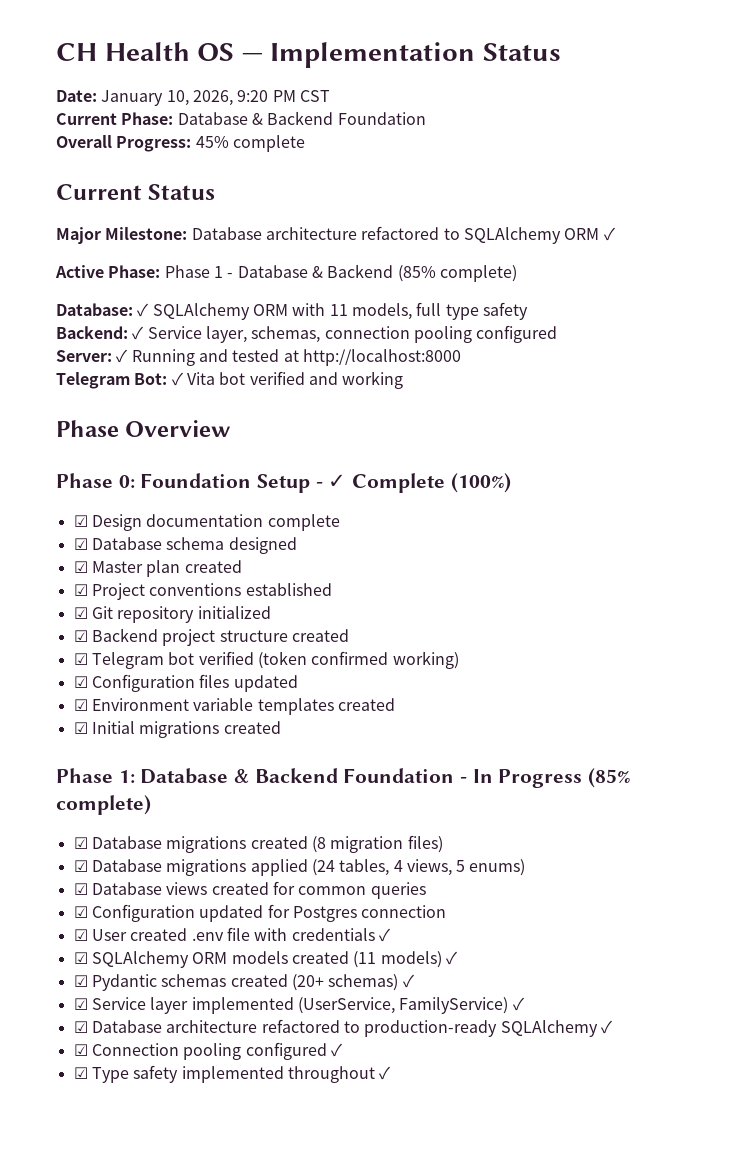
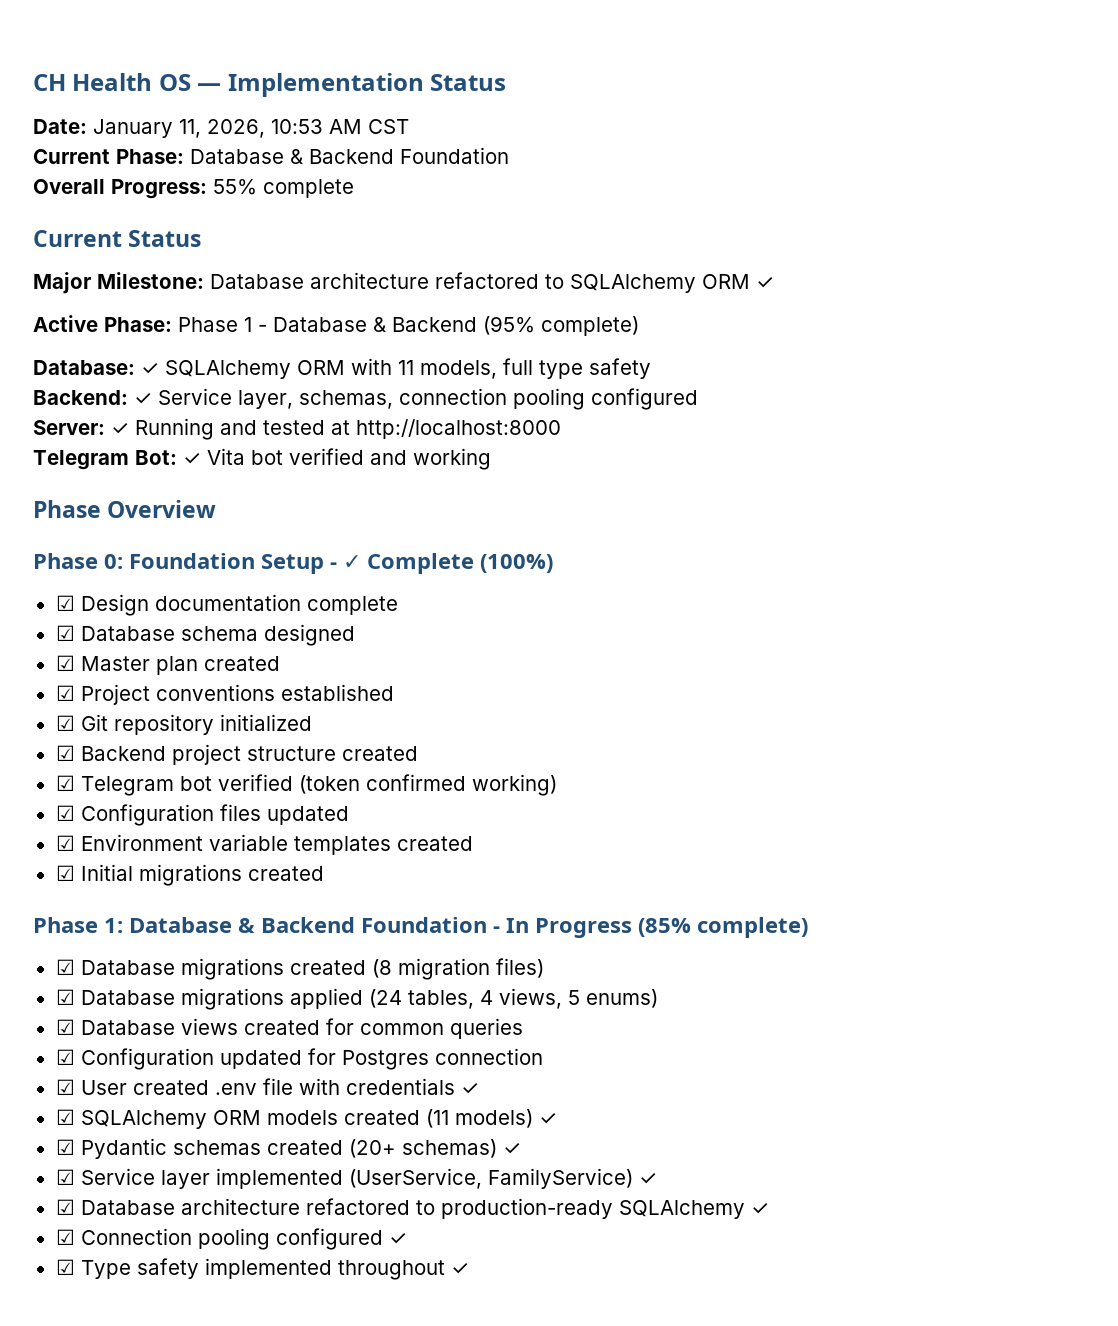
[166,90,296,106] 10, 2026, 9:20 PM -> [179,119,362,138] 11, 2026, 10:53 AM
[195,136,229,148] 45% -> [213,179,257,195] 55%
[397,265,436,282] (85% -> [483,316,535,335] (95%

